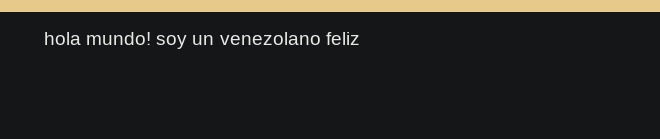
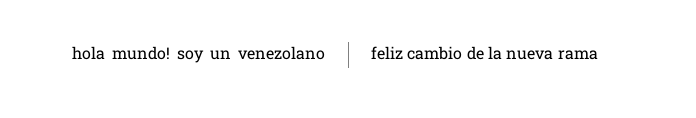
(360, 38) none -> [407,46,598,60] cambio de la nueva rama

